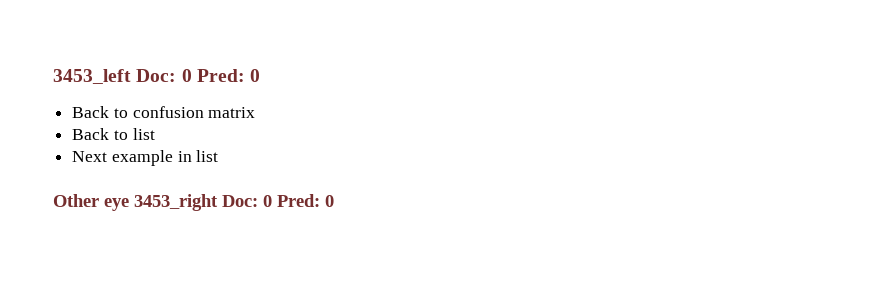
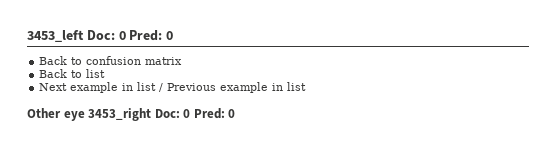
(219, 156) none -> [159,82,307,93] / Previous example in list

